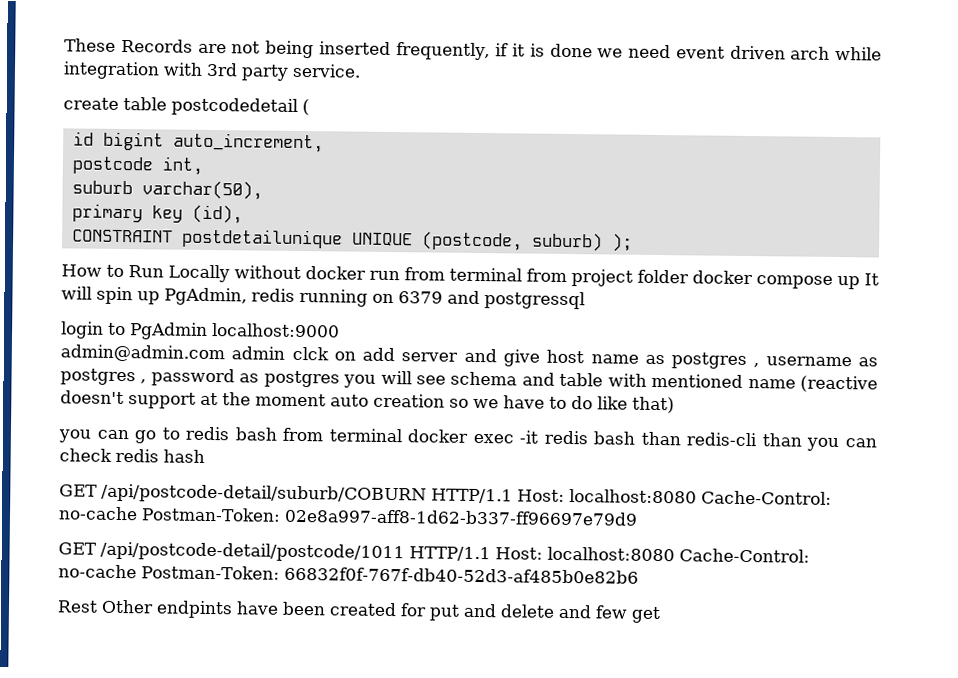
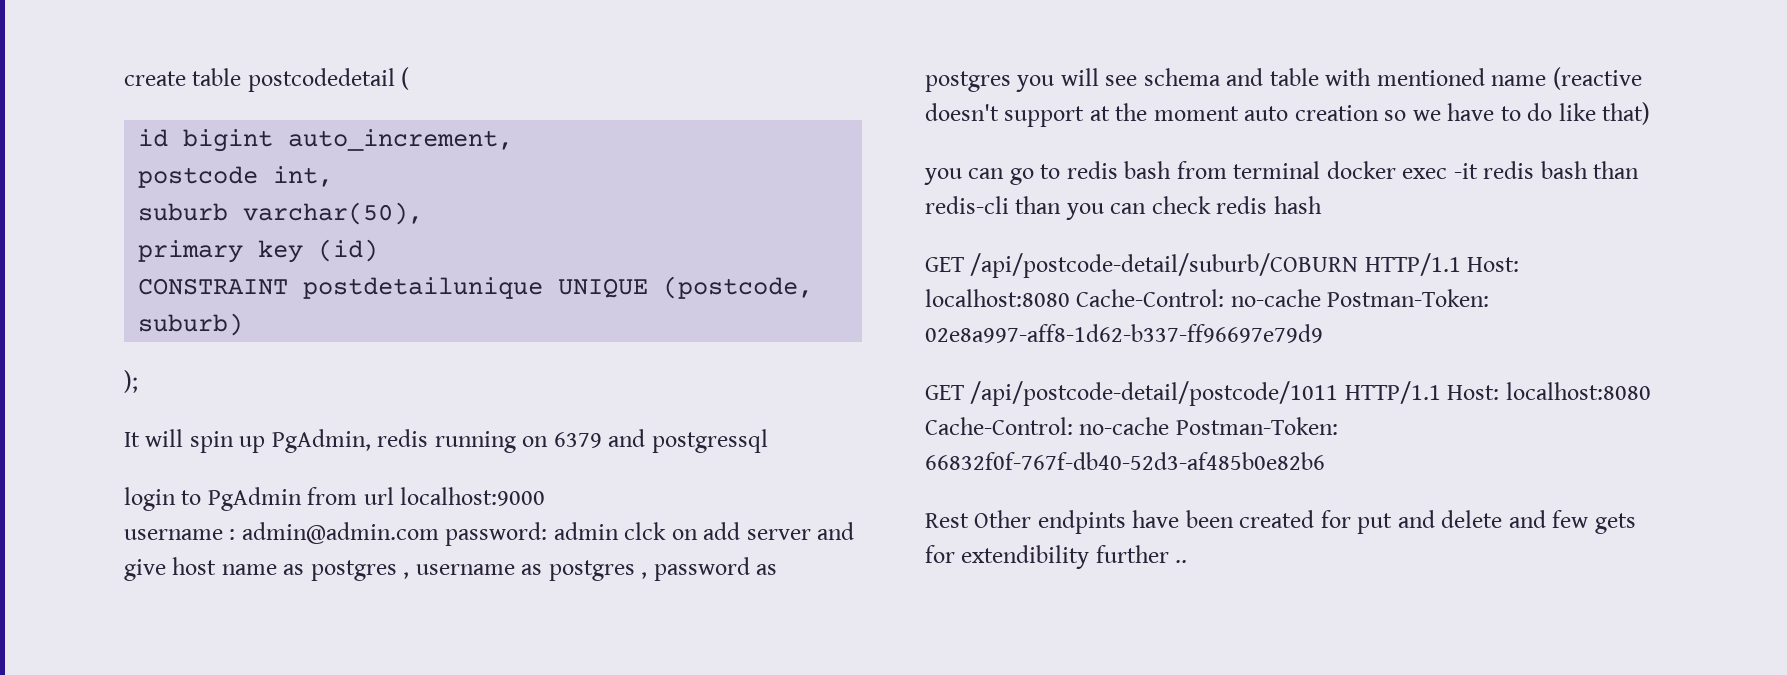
[64,38,882,61] [63,61,361,81] These Records are not being inserted frequently, if it is done we need event driven arch while integration with 3rd party service. // -> (124, 78) none
[191,204,243,224] (id), -> [318,239,379,262] (id)
(603, 242) none -> (244, 324) //
[61,264,860,290] How to Run Locally without docker run from terminal from project folder docker compose up -> (138, 381) none
(208, 331) none -> [307,487,394,505] from url
[60,344,225,363] admin@admin.com -> [124,522,548,546] username : admin@admin.com password:
[631,606,661,624] get -> [1594,513,1636,534] [925,545,1188,569] gets for extendibility further ..

